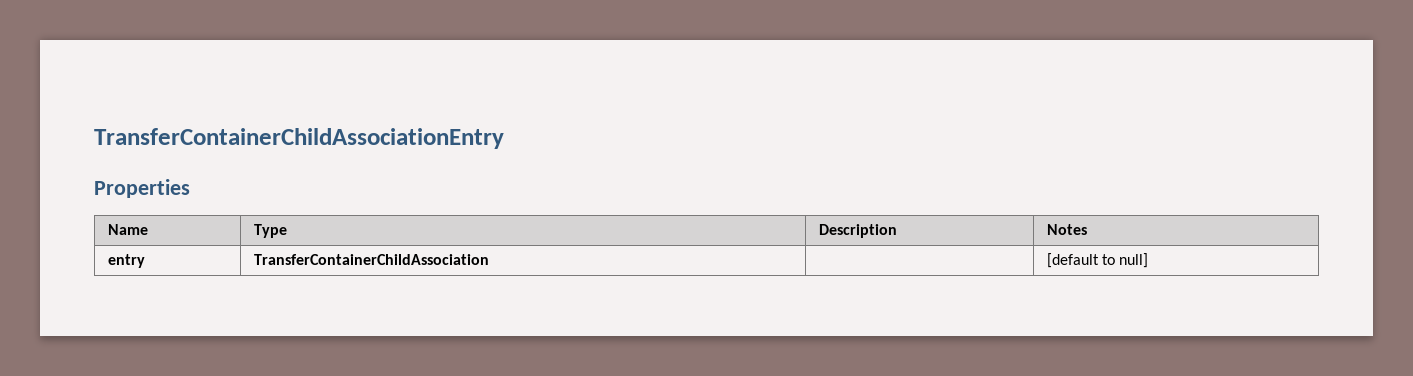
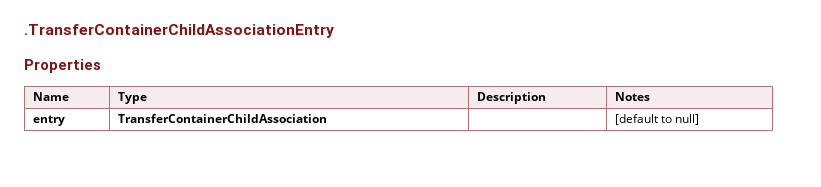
[94,128,504,149] TransferContainerChildAssociationEntry -> [24,24,334,38] .TransferContainerChildAssociationEntry

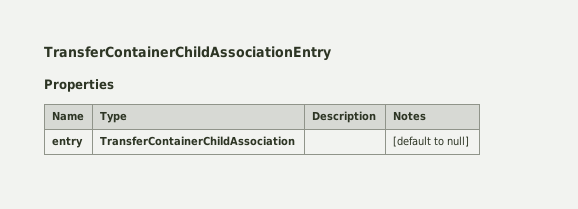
[24,24,334,38] .TransferContainerChildAssociationEntry -> [44,46,331,61] TransferContainerChildAssociationEntry

